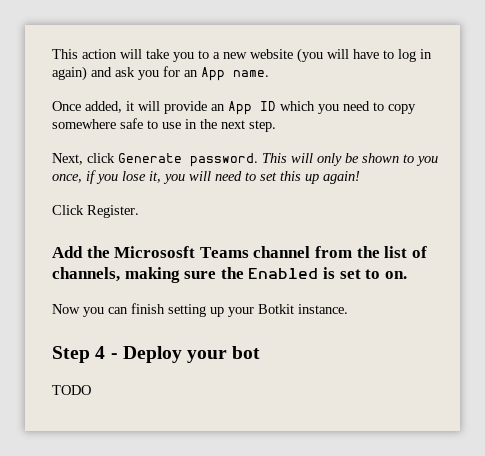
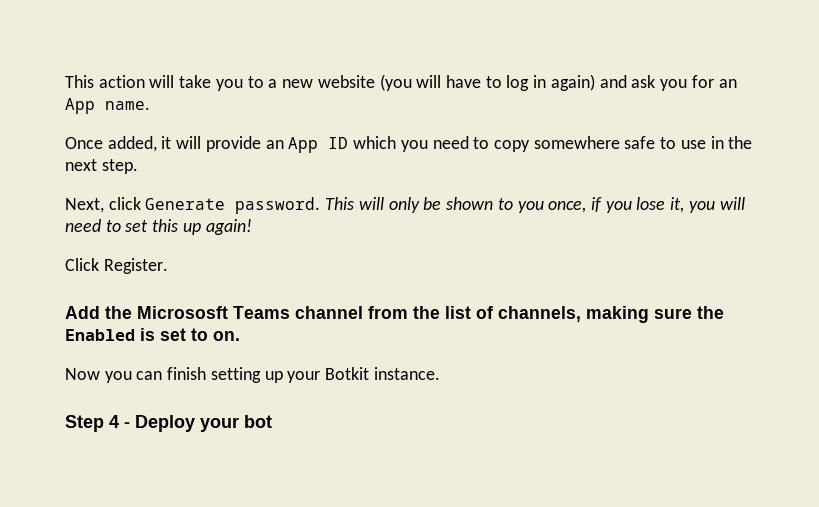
[52,385,91,395] // TODO -> (272, 421) none

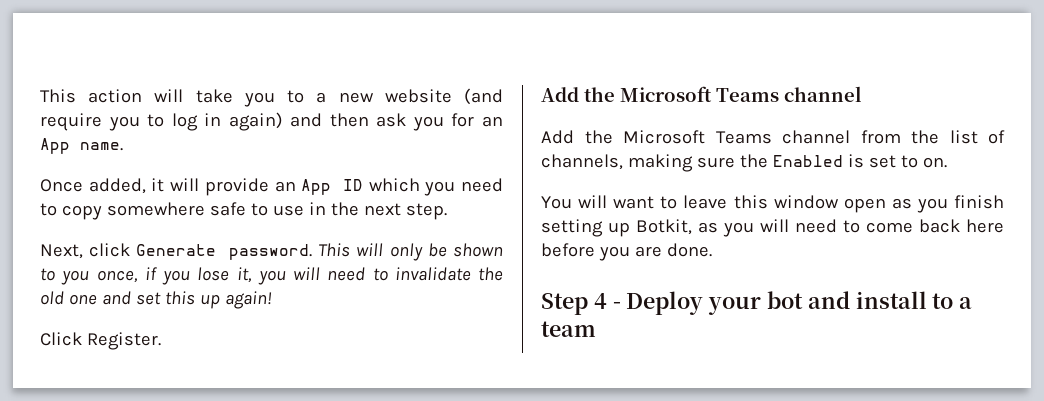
[379,74,481,91] (you will have -> [464,88,504,105] [40,113,140,131] (and require you
(627, 81) none -> [329,113,369,127] then
(121, 226) none -> [394,267,503,281] [40,291,131,305] invalidate the old one and
[137,306,228,319] Micrososft -> [620,86,862,102] [541,130,705,144] Microsoft Teams channel // Add the Microsoft
[65,367,440,383] Now you can finish setting up your Botkit instance. -> [541,195,1004,213] [541,219,1004,237] [541,243,712,261] You will want to leave this window open as you finish setting up Botkit, as you will need to come back here before you are done.
(272, 421) none -> [807,291,973,309] [541,321,596,337] and install to a team

